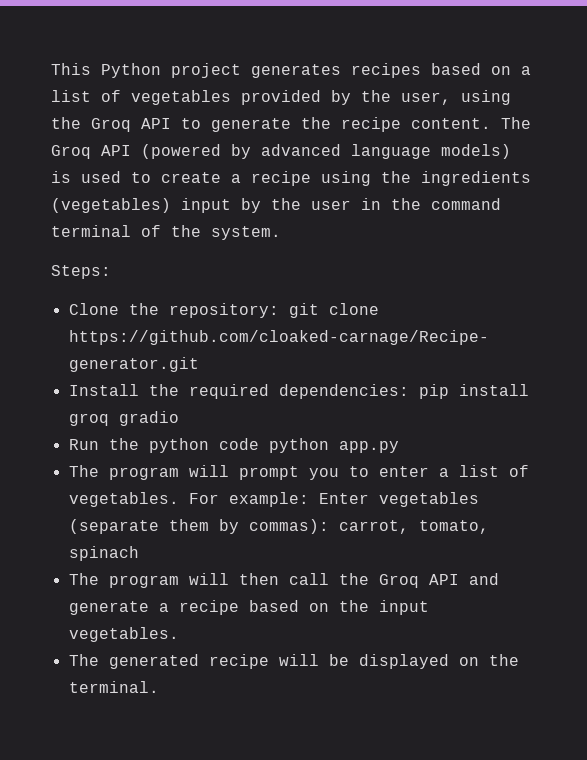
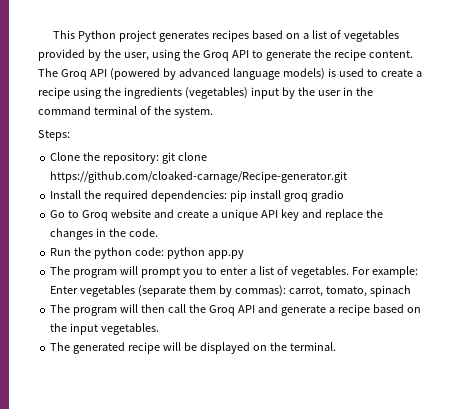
(179, 418) none -> [50,209,383,221] [50,228,159,240] // Go to Groq website and create a unique API key and replace the changes in the code.
[218,438,259,450] code -> [135,247,165,256] code:

